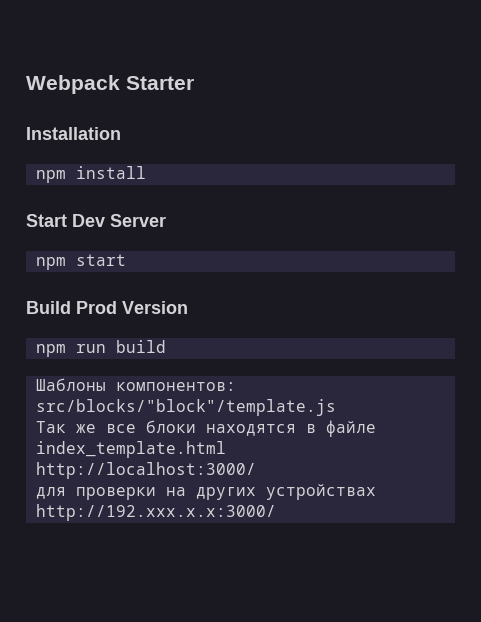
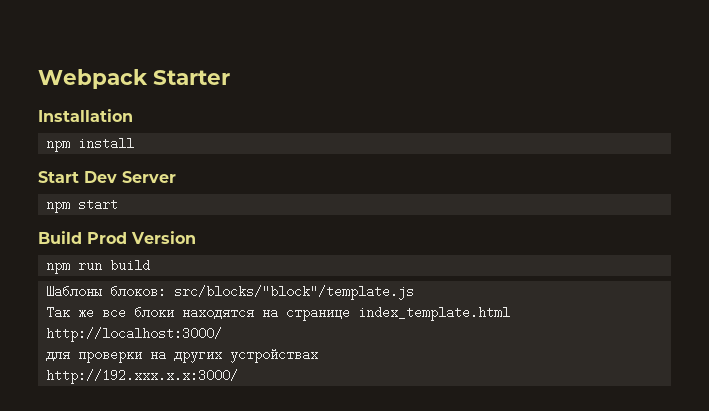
[115,382,236,391] компонентов: -> [110,283,167,299] блоков:
[305,420,376,437] в файле -> [262,304,351,321] на странице

